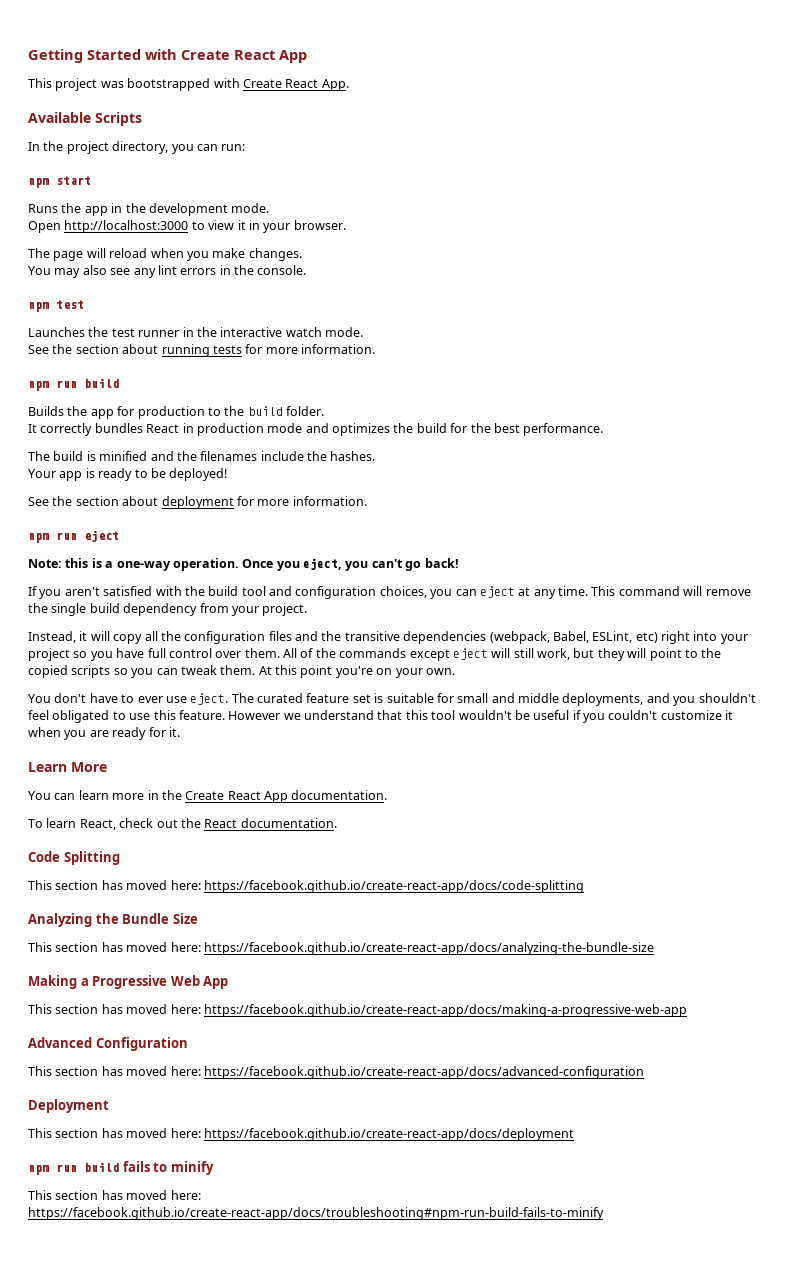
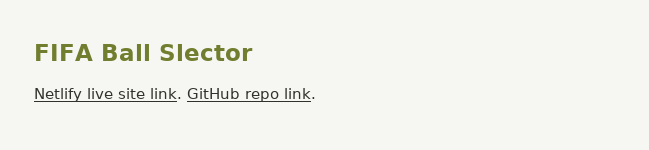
[28,49,307,63] [28,78,349,91] [28,112,142,126] [28,141,246,154] [28,176,91,188] [28,203,270,216] [28,220,346,233] [28,248,302,261] [28,265,307,278] [28,300,84,312] [28,327,363,337] [28,344,375,357] [28,378,119,391] [28,406,324,419] [28,423,604,436] [28,451,376,461] [28,468,228,481] [28,496,367,509] [28,530,119,543] [28,558,459,571] [28,586,751,599] [28,603,308,616] [28,631,748,644] [28,648,722,661] [28,665,455,678] [28,693,756,706] [28,710,734,723] [28,727,180,740] [28,762,107,772] [28,790,388,803] [28,818,337,830] [28,851,120,865] [28,880,584,893] [28,913,198,927] [28,942,654,955] [28,975,229,989] [28,1004,687,1017] [28,1037,188,1051] [28,1066,644,1079] [28,1099,109,1113] [28,1128,574,1141] [28,1161,214,1175] [28,1190,201,1200] [28,1207,604,1220] Getting Started with Create React App // This project was bootstrapped with Create React App. // Available Scripts // In the project directory, you can run: // npm start // Runs the app in the development mode. // Open http://localhost:3000 to view it in your browser. // The page will reload when you make changes. // You may also see any lint errors in the console. // npm test // Launches the test runner in the interactive watch mode. // See the section about running tests for more information. // npm run build // Builds the app for production to the build folder. // It correctly bundles React in production mode and optimizes the build for the best performance. // The build is minified and the filenames include the hashes. // Your app is ready to be deployed! // See the section about deployment for more information. // npm run eject // Note: this is a one-way operation. Once you eject, you can't go back! // If you aren't satisfied with the build tool and configuration choices, you can eject at any time. This command will remove the single build dependency from your project. // Instead, it will copy all the configuration files and the transitive dependencies (webpack, Babel, ESLint, etc) right into your project so you have full control over them. All of the commands except eject will still work, but they will point to the copied scripts so you can tweak them. At this point you're on your own. // You don't have to ever use eject. The curated feature set is suitable for small and middle deployments, and you shouldn't feel obligated to use this feature. However we understand that this tool wouldn't be useful if you couldn't customize it when you are ready for it. // Learn More // You can learn more in the Create React App documentation. // To learn React, check out the React documentation. // Code Splitting // This section has moved here: https://facebook.github.io/create-react-app/docs/code-splitting // Analyzing the Bundle Size // This section has moved here: https://facebook.github.io/create-react-app/docs/analyzing-the-bundle-size // Making a Progressive Web App // This section has moved here: https://facebook.github.io/create-react-app/docs/making-a-progressive-web-app // Advanced Configuration // This section has moved here: https://facebook.github.io/create-react-app/docs/advanced-configuration // Deployment // This section has moved here: https://facebook.github.io/create-react-app/docs/deployment // npm run build fails to minify // This section has moved here: https://facebook.github.io/create-react-app/docs/troubleshooting#npm-run-build-fails-to-minify -> [34,44,253,61] [34,88,316,102] FIFA Ball Slector // Netlify live site link. GitHub repo link.

